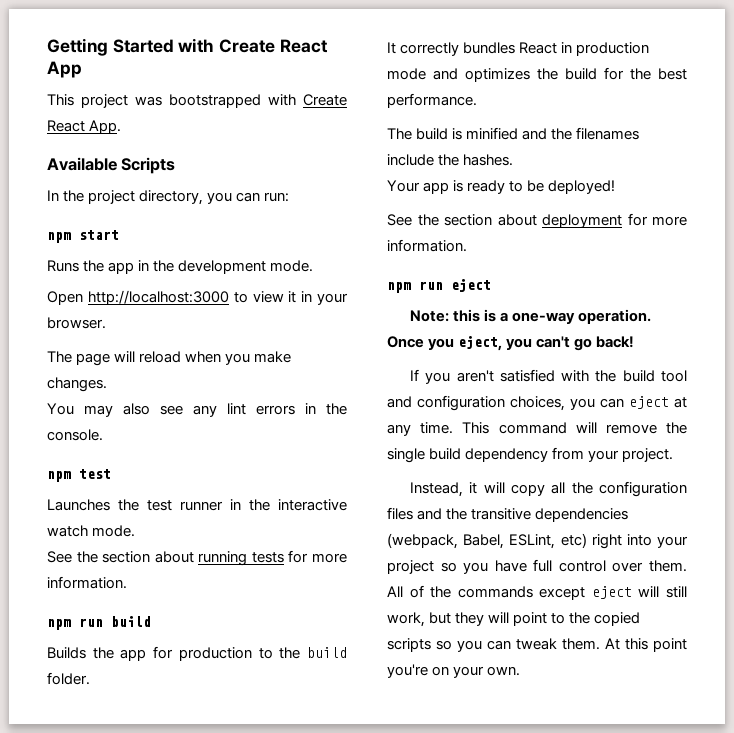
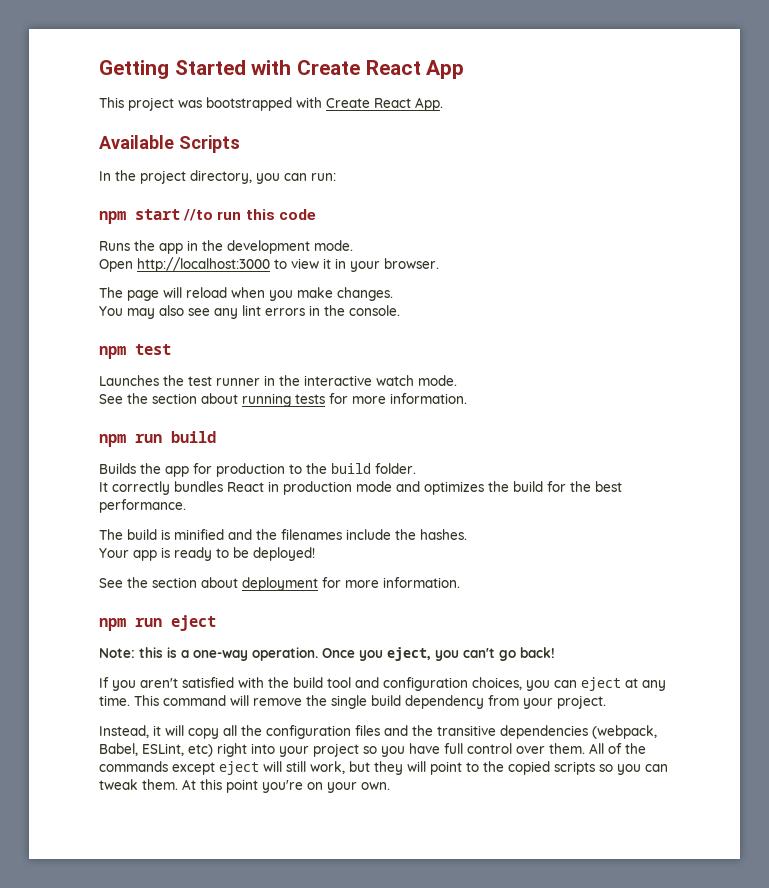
(119, 235) none -> [183,209,316,221] //to run this code

